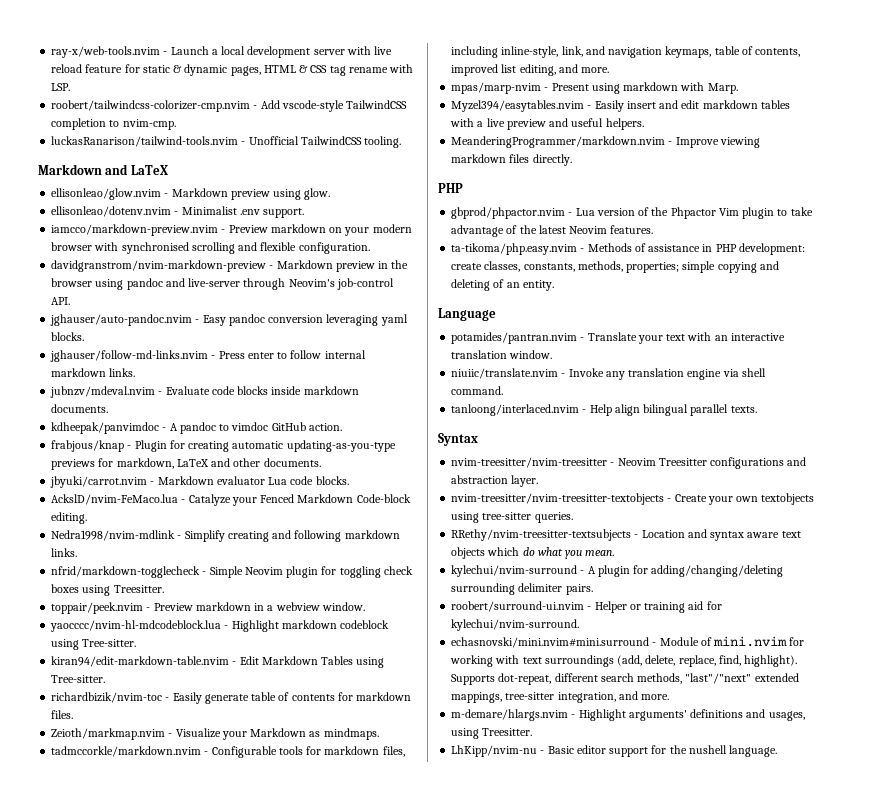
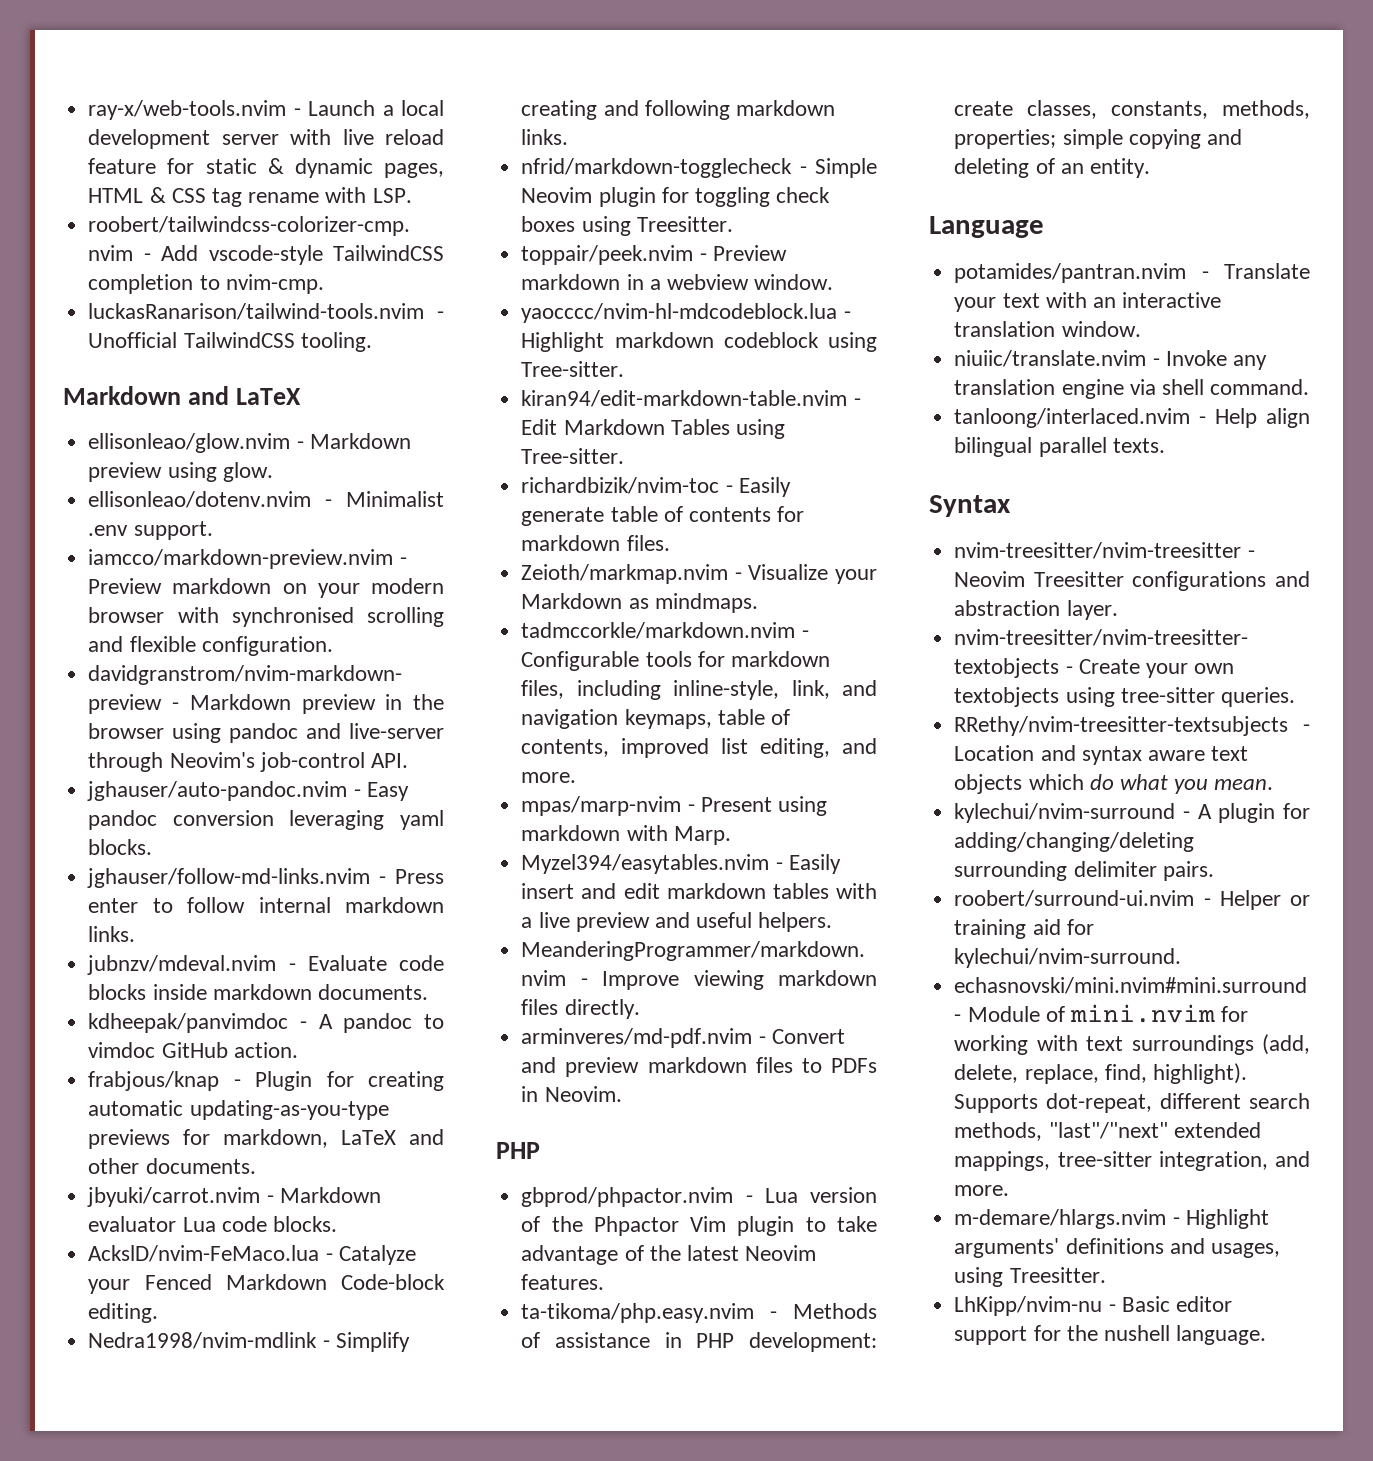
(572, 160) none -> [521,1028,845,1048] [521,1057,877,1077] [521,1086,622,1102] // arminveres/md-pdf.nvim - Convert and preview markdown files to PDFs in Neovim.

